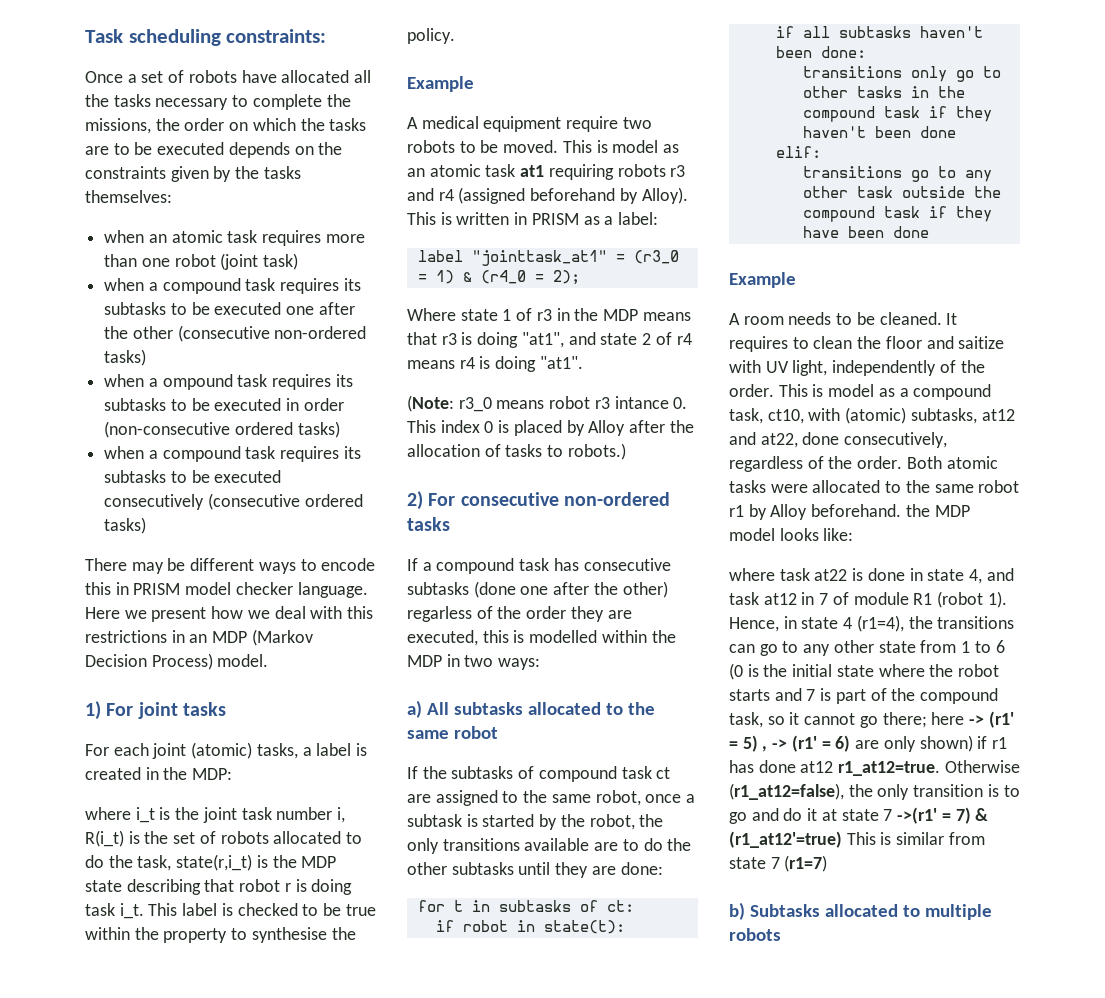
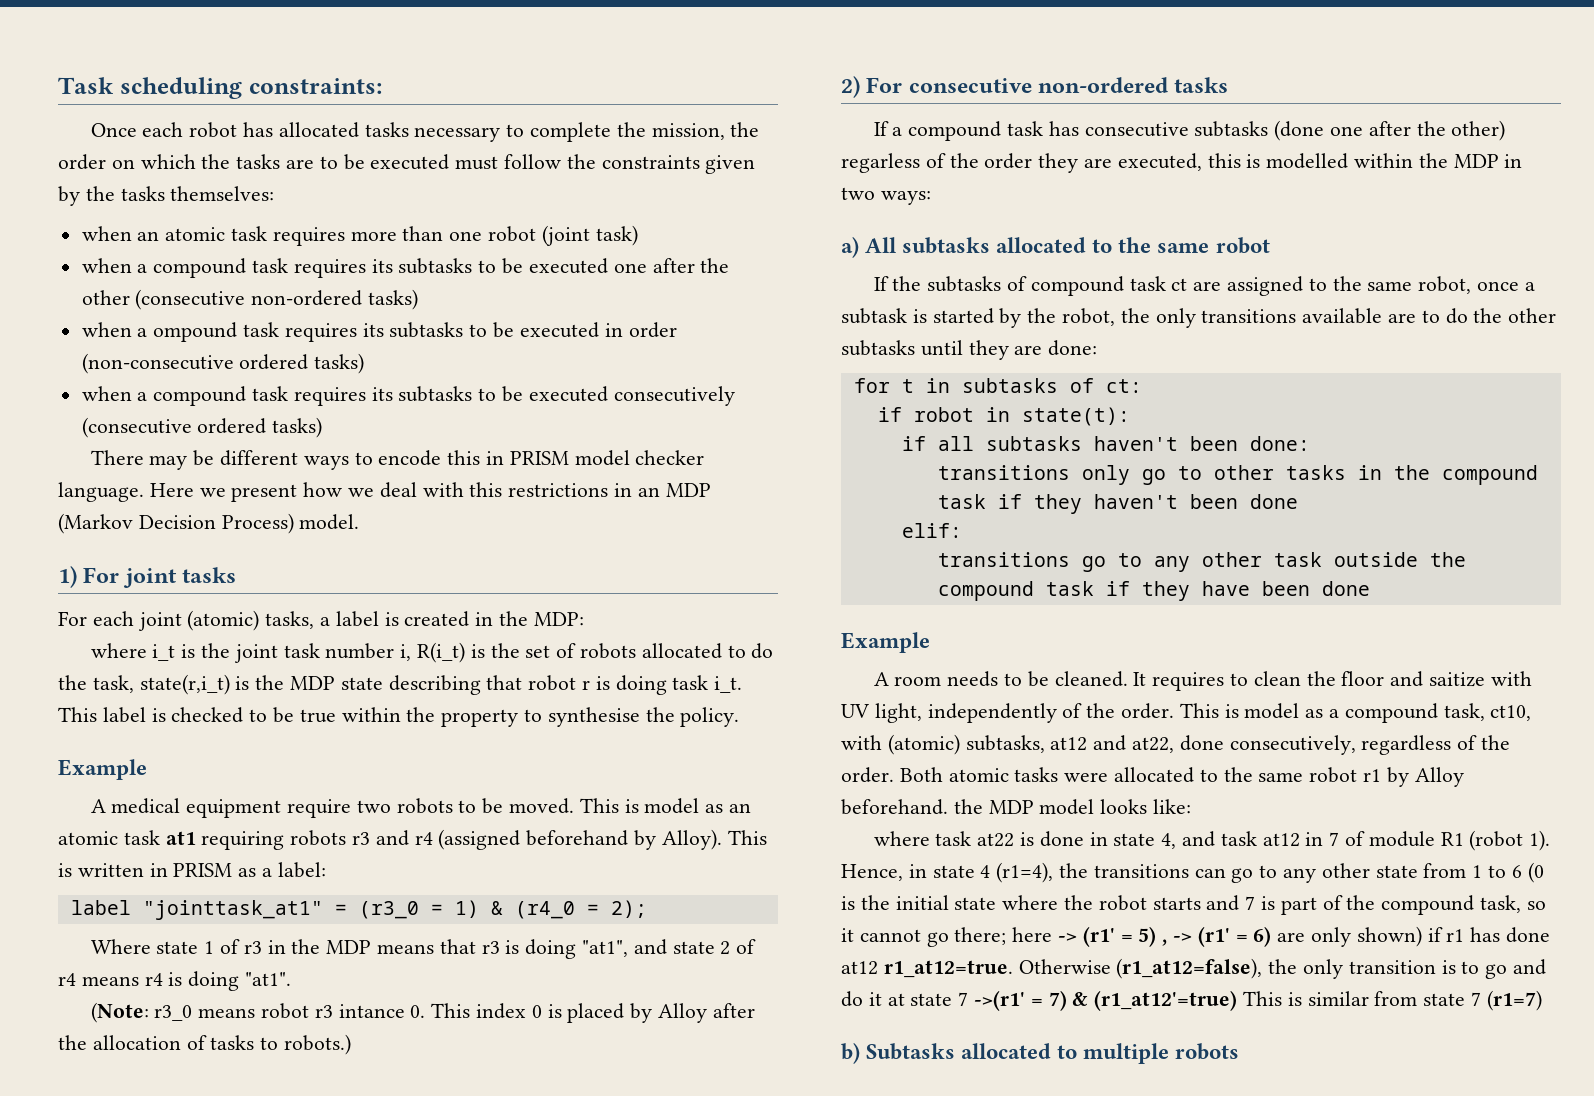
[127,70,372,83] [85,94,109,107] a set of robots have allocated all the -> [142,122,359,138] each robot has allocated
[85,118,151,134] missions, -> [651,123,725,140] mission,
[228,142,314,158] depends on -> [455,154,562,170] must follow

